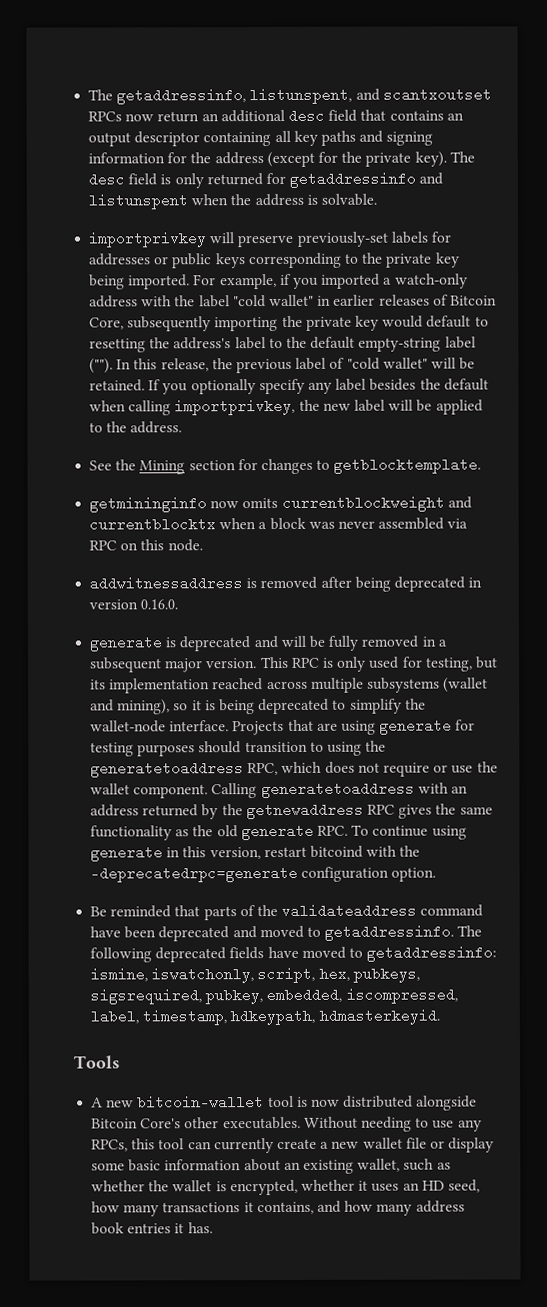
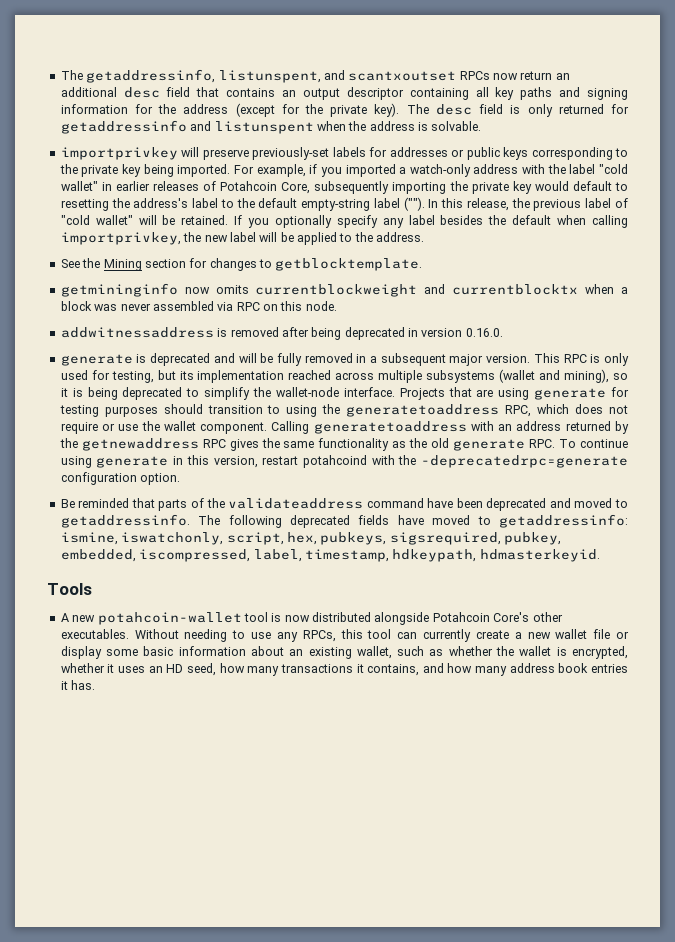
[449,295,497,306] Bitcoin -> [220,181,278,191] Potahcoin
[309,845,363,858] bitcoind -> [302,455,367,468] potahcoind
[137,1095,265,1110] bitcoin-wallet -> [97,612,242,625] potahcoin-wallet
[91,1118,139,1129] Bitcoin -> [432,612,490,622] Potahcoin

